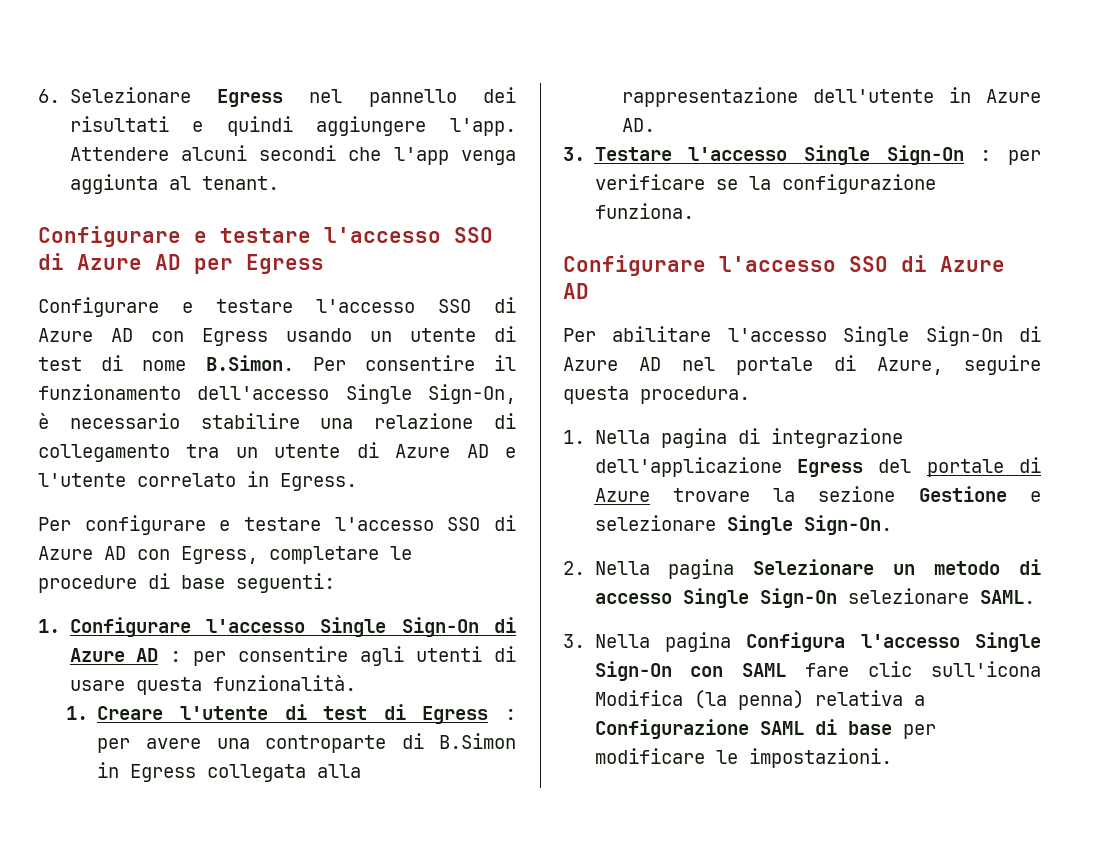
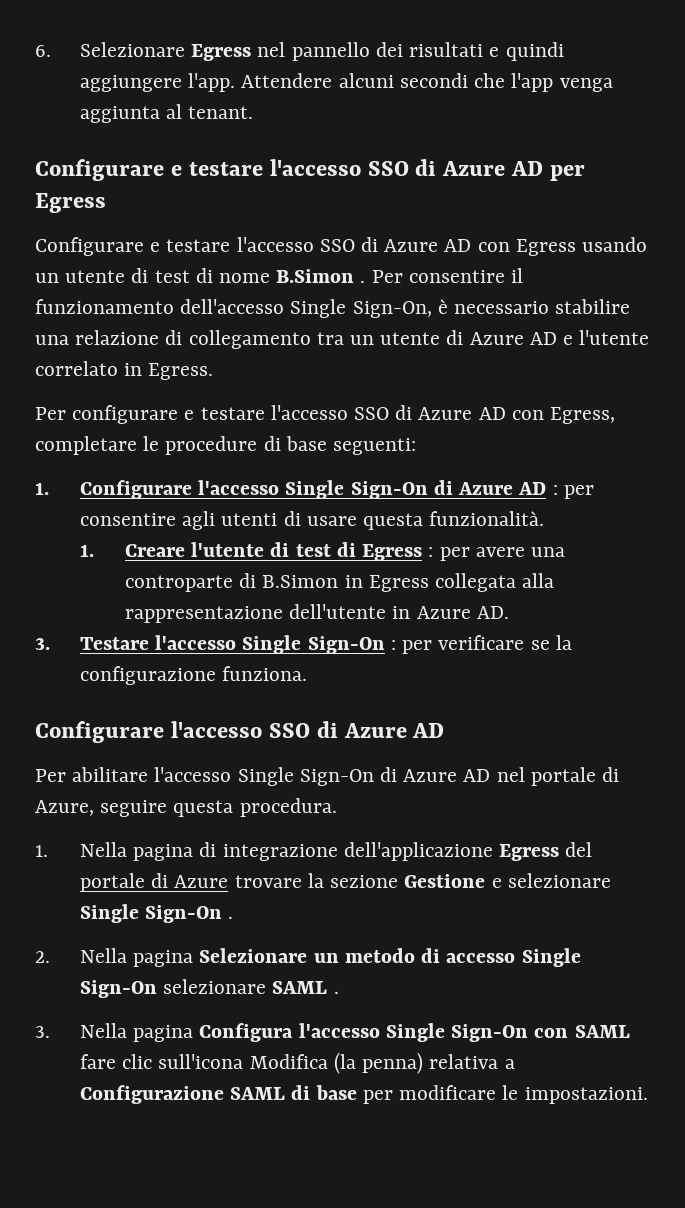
[205,355,294,371] B.Simon. -> [276,269,366,283] B.Simon .
[803,515,892,535] Sign-On. -> [145,905,234,923] Sign-On .
[979,590,1035,604] SAML. -> [272,981,339,994] SAML .

